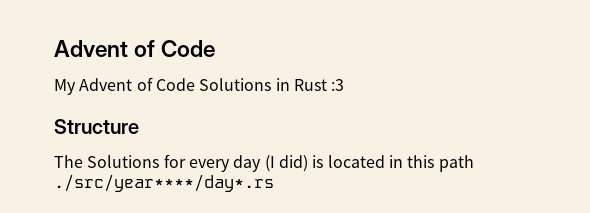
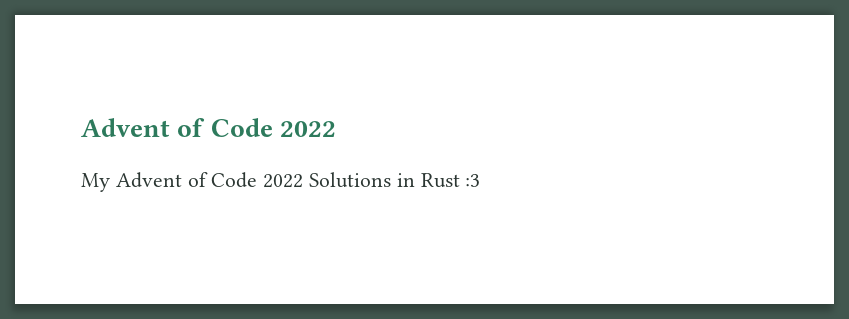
[54,40,216,57] Advent of Code -> [81,118,336,137] Advent of Code 2022
(195, 84) none -> [263,174,304,188] 2022
[54,119,139,134] [54,154,474,172] [54,174,274,192] // Structure // The Solutions for every day (I did) is located in this path ./src/year****/day*.rs -> (481, 180) none

